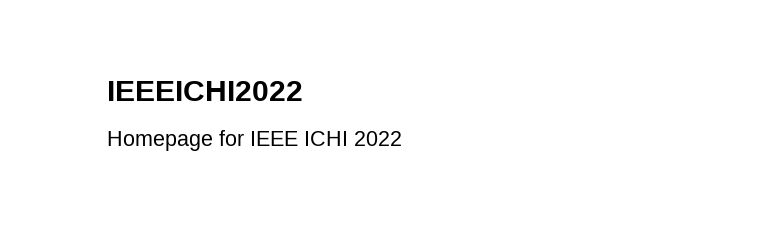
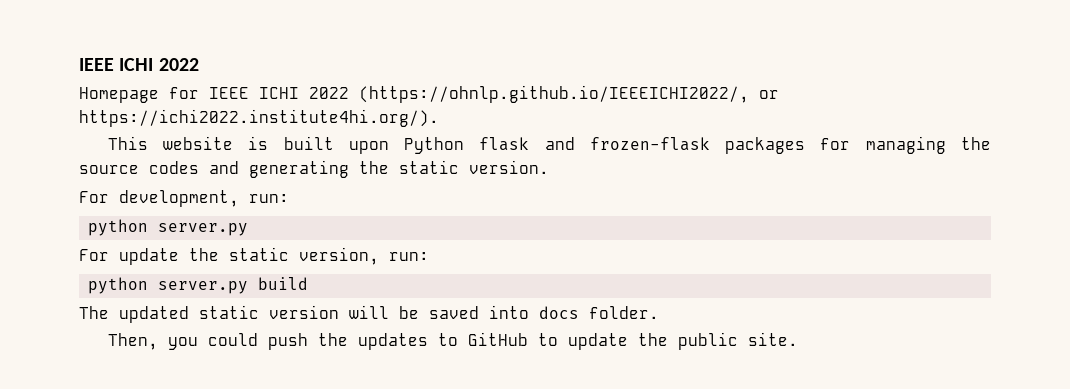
[107,81,303,101] IEEEICHI2022 -> [79,58,199,71] IEEE ICHI 2022
(402, 138) none -> [359,85,779,103] [79,109,439,127] [107,136,992,154] [79,160,549,178] [79,190,289,207] [88,219,249,236] [79,247,429,265] [88,277,309,294] [79,305,659,323] [107,332,798,350] (https://ohnlp.github.io/IEEEICHI2022/, or https://ichi2022.institute4hi.org/). // This website is built upon Python flask and frozen-flask packages for managing the source codes and generating the static version. // For development, run: // python server.py // For update the static version, run: // python server.py build // The updated static version will be saved into docs folder. // Then, you could push the updates to GitHub to update the public site.

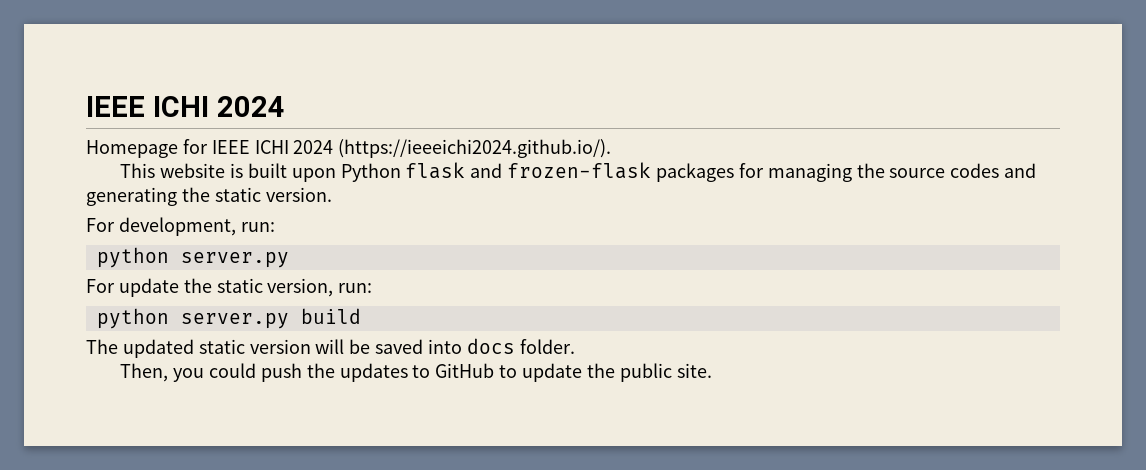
[79,58,199,71] IEEE ICHI 2022 -> [86,96,285,117] IEEE ICHI 2024
[309,85,779,103] [79,109,439,127] 2022 (https://ohnlp.github.io/IEEEICHI2022/, or https://ichi2022.institute4hi.org/). -> [293,139,612,158] 2024 (https://ieeeichi2024.github.io/).

